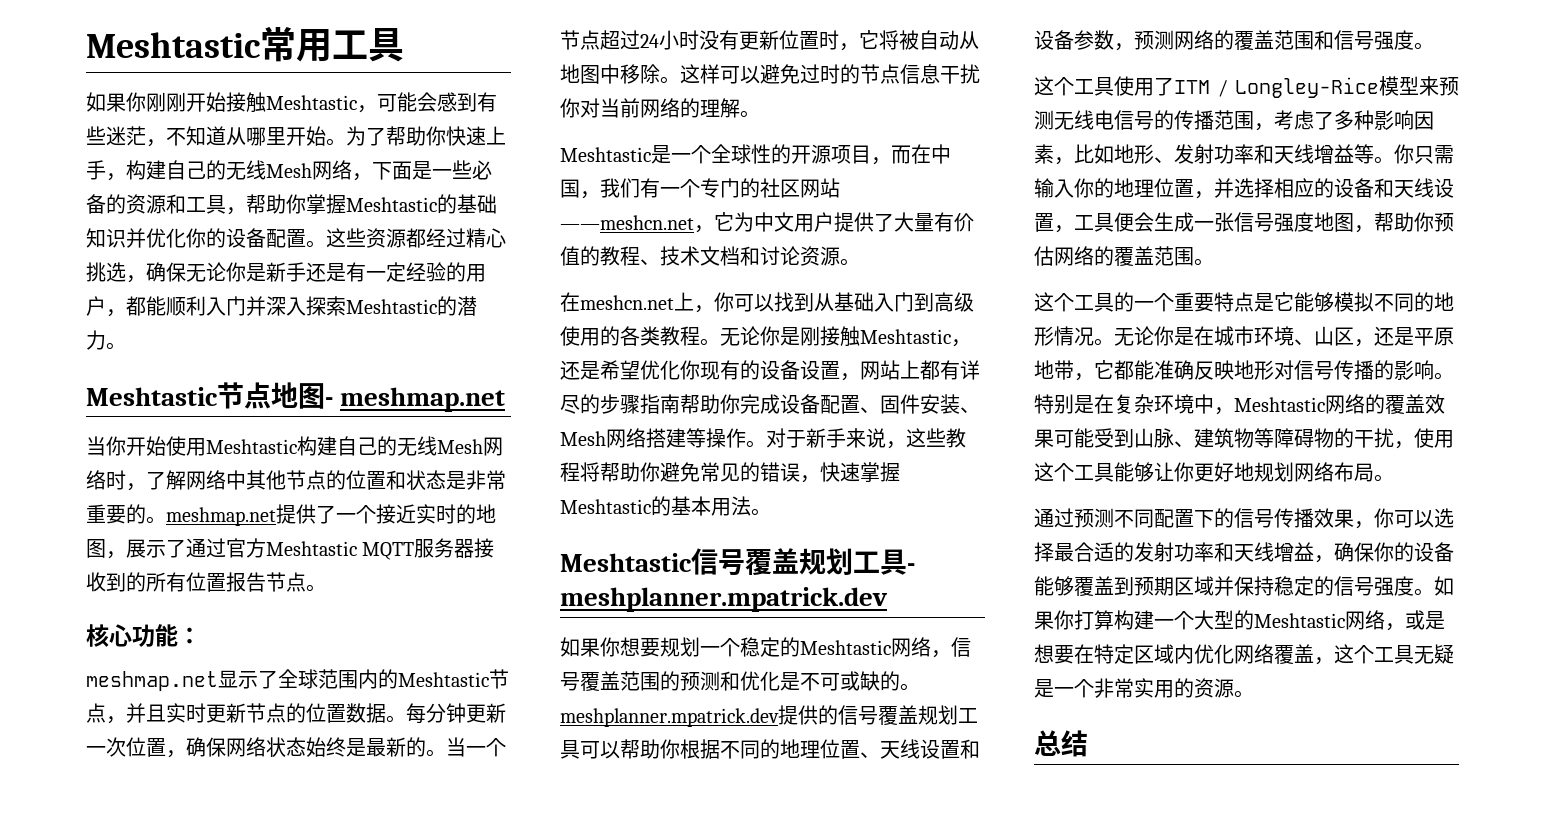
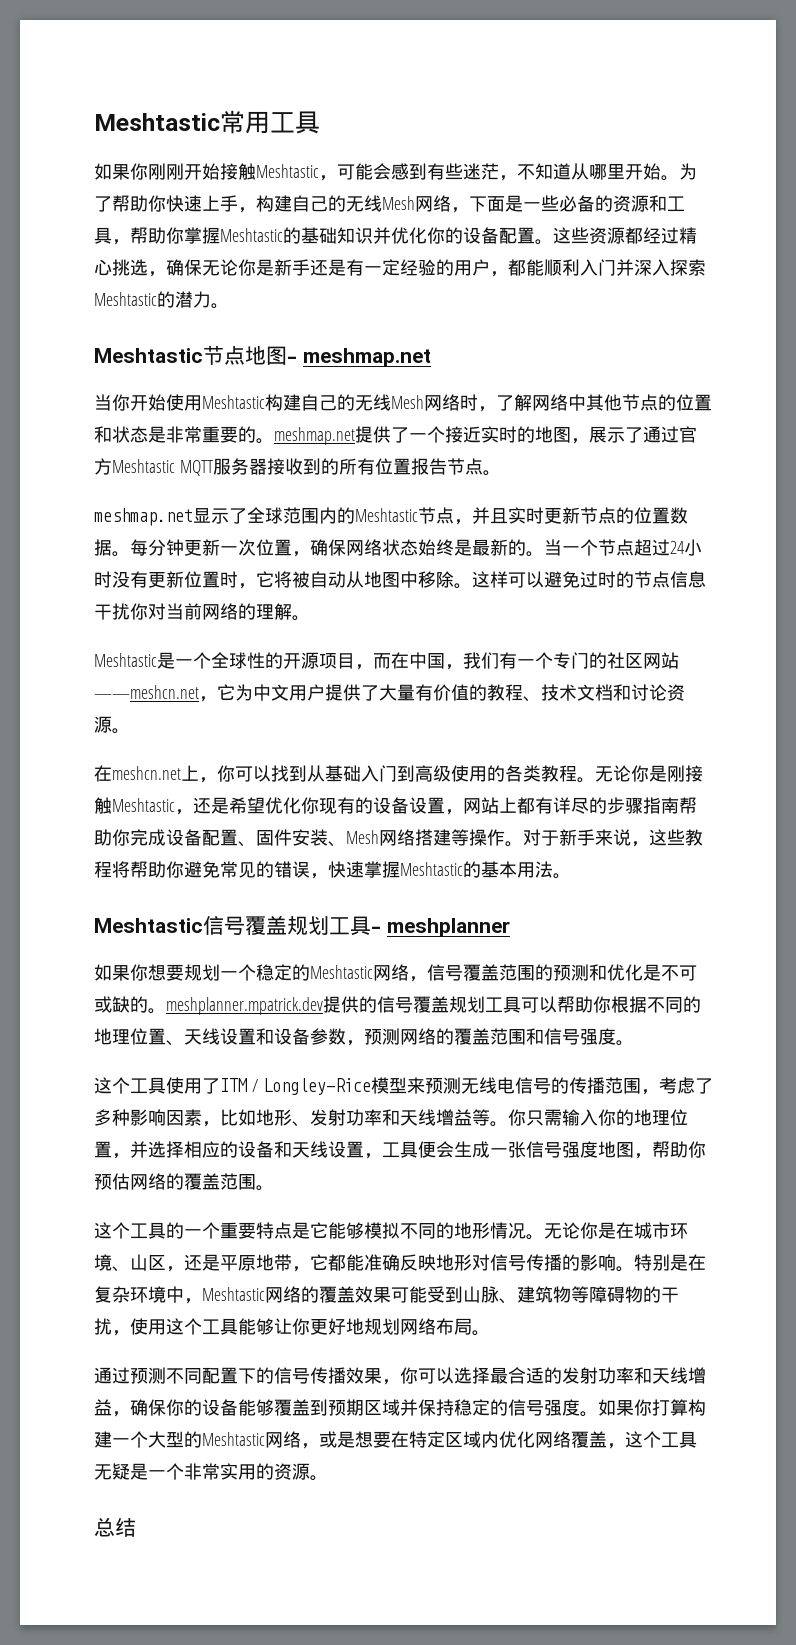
[86,624,201,647] // 核心功能： -> (501, 473) none
[560,587,888,612] meshplanner.mpatrick.dev -> [386,918,510,937] meshplanner

